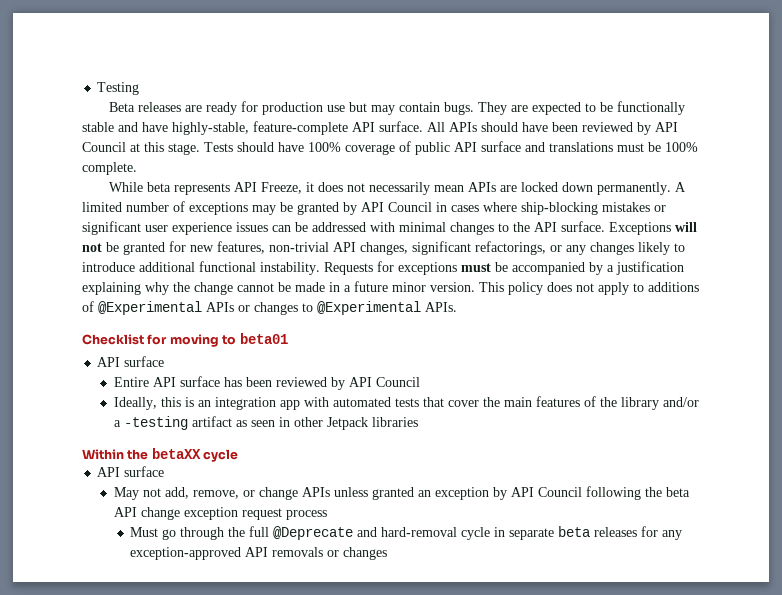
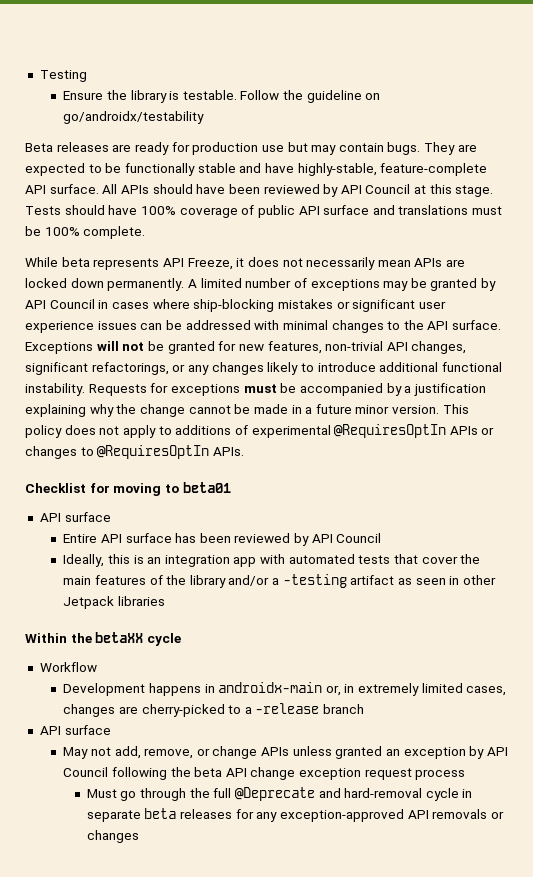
(140, 88) none -> [63,90,381,103] [63,111,205,124] // Ensure the library is testable. Follow the guideline on go/androidx/testability
[98,301,202,315] @Experimental -> [251,424,447,438] experimental @RequiresOptIn
[317,301,421,315] @Experimental -> [97,445,210,459] @RequiresOptIn
(239, 455) none -> [39,662,97,672] [63,682,507,696] [63,703,365,717] // Workflow // Development happens in androidx-main or, in extremely limited cases, changes are cherry-picked to a -release branch

